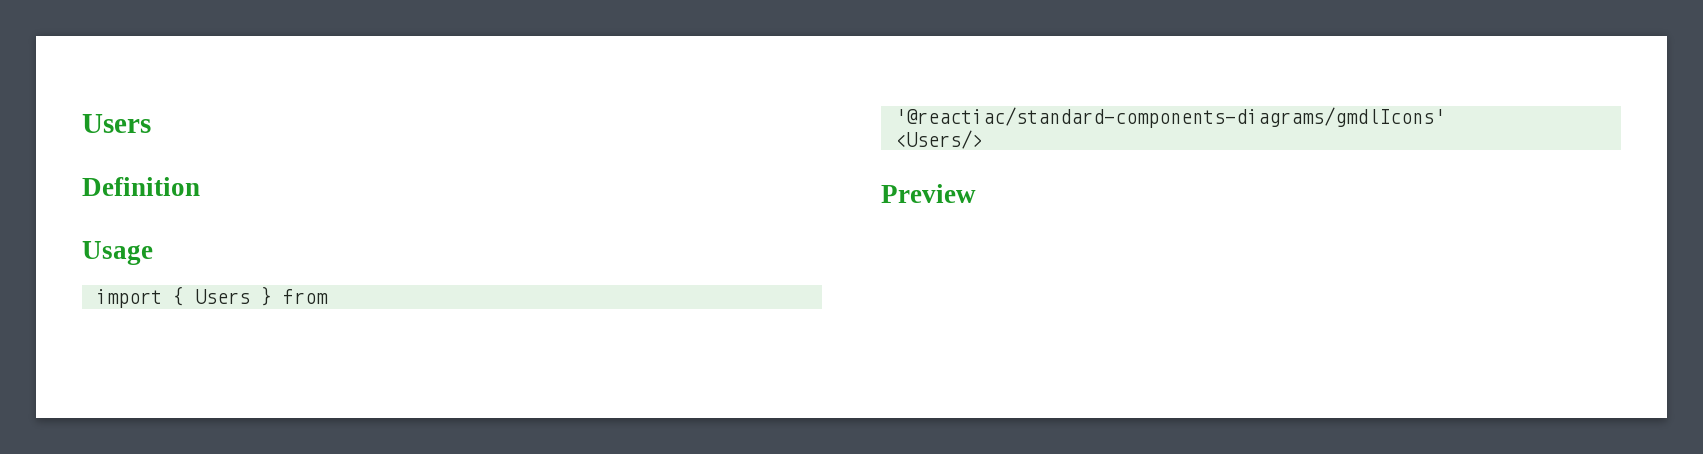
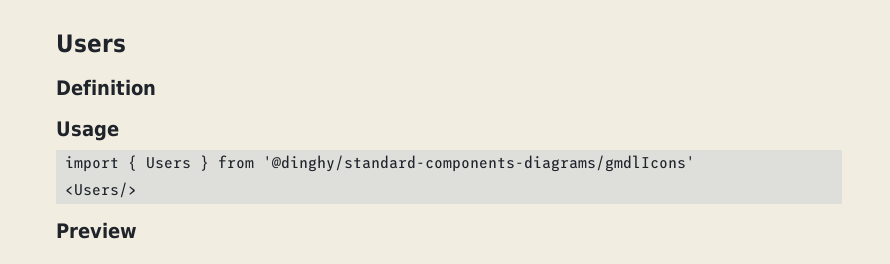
[894,107,1445,128] '@reactiac/standard-components-diagrams/gmdlIcons' -> [263,155,695,172] '@dinghy/standard-components-diagrams/gmdlIcons'

